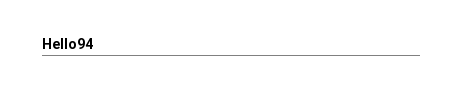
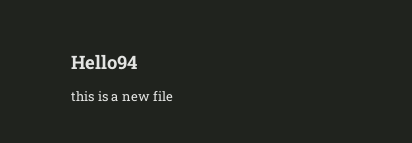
(93, 43) none -> [71,90,174,102] // this is a new file

